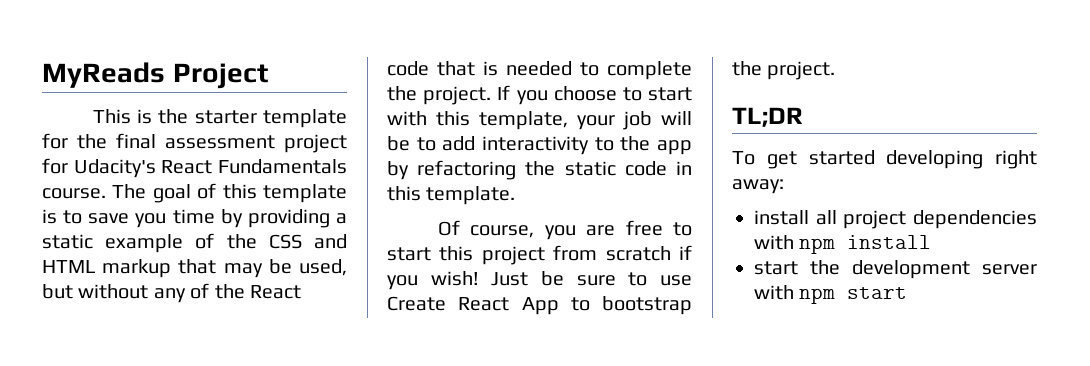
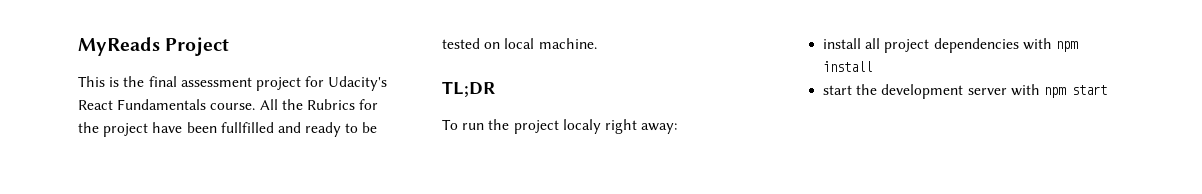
[194,109,347,128] [42,133,107,149] starter template for the -> (145, 81) none
[112,183,347,203] [42,209,347,228] [42,233,347,253] [42,259,347,278] [42,283,301,303] [387,61,692,80] [387,85,692,105] [387,111,692,130] [387,136,692,155] [387,160,692,180] [387,186,516,205] [437,220,692,240] [387,245,692,265] [387,271,692,290] [387,296,692,315] [732,61,836,80] [732,107,803,127] [732,150,984,169] The goal of this template is to save you time by providing a static example of the CSS and HTML markup that may be used, but without any of the React code that is needed to complete the project. If you choose to start with this template, your job will be to add interactivity to the app by refactoring the static code in this template. // Of course, you are free to start this project from scratch if you wish! Just be sure to use Create React App to bootstrap the project. // TL;DR // To get started developing -> [259,99,379,110] [78,122,378,137] [442,38,597,49] [442,81,495,97] [442,119,601,134] All the Rubrics for the project have been fullfilled and ready to be tested on local machine. // TL;DR // To run the project localy

